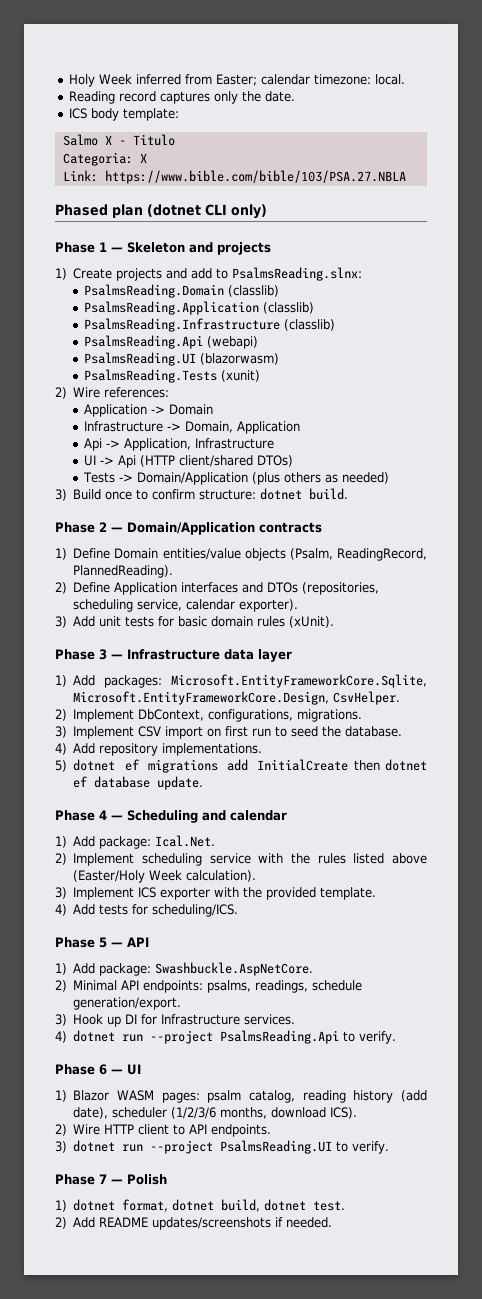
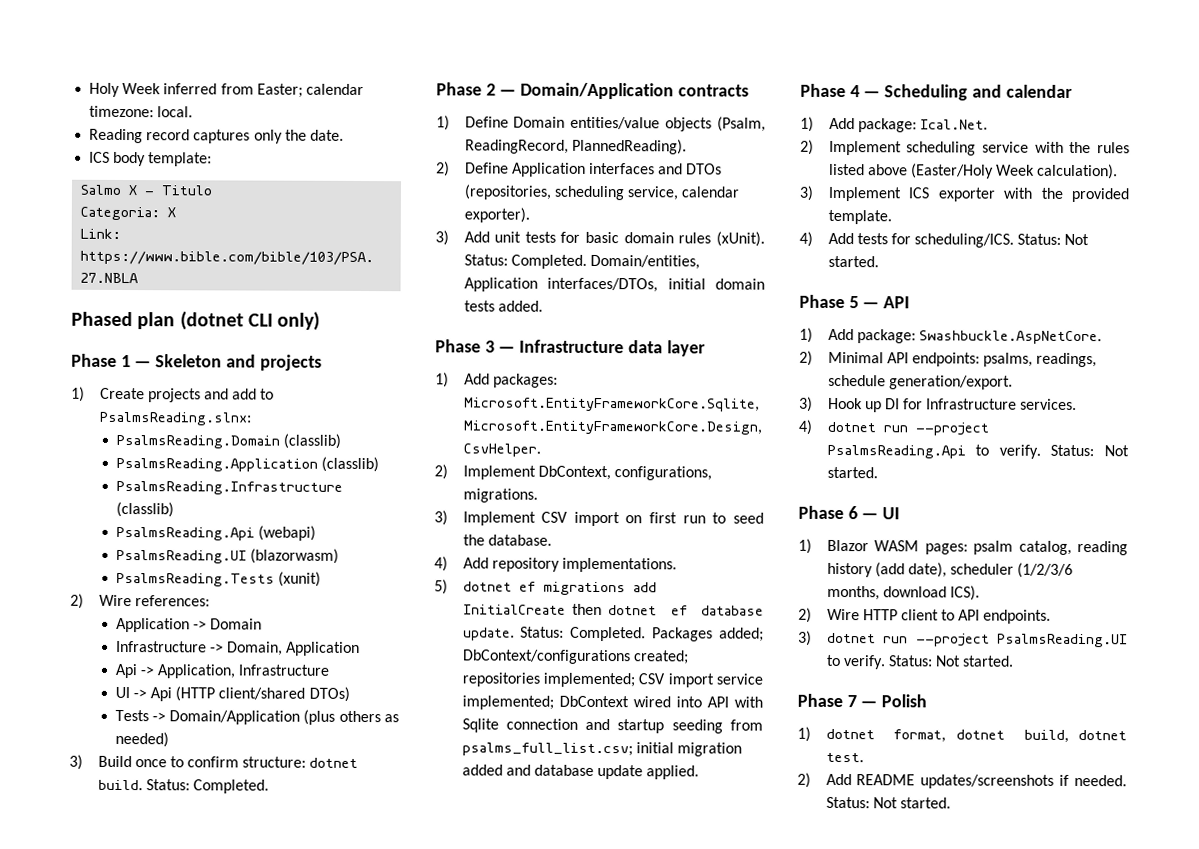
(349, 494) none -> [145,779,269,794] Status: Completed.
(335, 622) none -> [463,254,700,270] [463,277,765,293] [463,300,543,312] Status: Completed. Domain/entities, Application interfaces/DTOs, initial domain tests added.
(204, 783) none -> [520,626,764,642] [461,649,689,665] [461,672,763,688] [461,695,763,710] [461,718,763,734] [461,742,742,757] [461,764,700,780] Status: Completed. Packages added; DbContext/configurations created; repositories implemented; CSV import service implemented; DbContext wired into API with Sqlite connection and startup seeding from psalms_full_list.csv; initial migration added and database update applied.
(239, 910) none -> [1017,233,1090,246] [827,255,879,268] Status: Not started.
(397, 1037) none -> [1050,444,1129,457] [826,466,878,479] Status: Not started.
(390, 1147) none -> [887,655,1015,667] Status: Not started.
(333, 1222) none -> [825,796,951,809] Status: Not started.

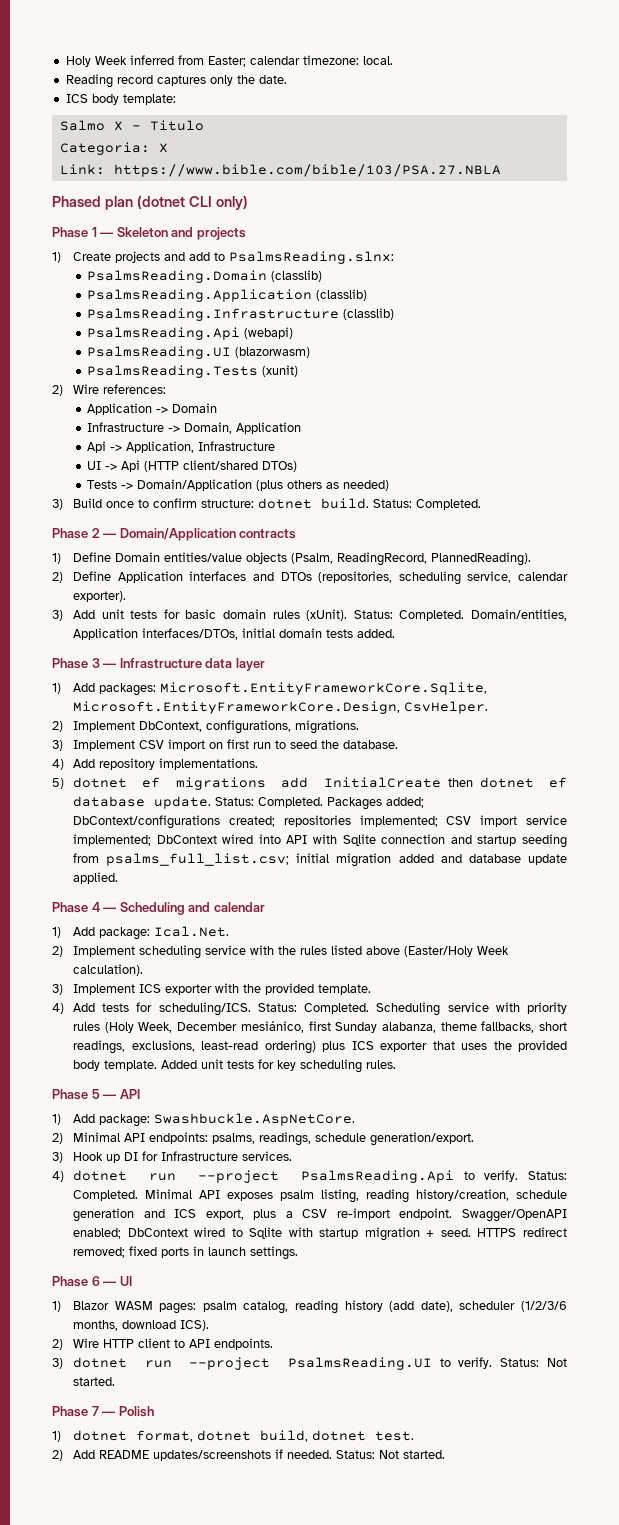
[1064,233,1090,246] [827,255,879,268] Not started. -> [304,1002,567,1016] [73,1021,567,1033] [73,1040,567,1054] [73,1059,397,1073] Completed. Scheduling service with priority rules (Holy Week, December mesiánico, first Sunday alabanza, theme fallbacks, short readings, exclusions, least-read ordering) plus ICS exporter that uses the provided body template. Added unit tests for key scheduling rules.
[1104,445,1129,457] [826,466,878,479] Not started. -> [73,1189,567,1203] [73,1208,568,1222] [73,1227,568,1241] [73,1246,299,1260] Completed. Minimal API exposes psalm listing, reading history/creation, schedule generation and ICS export, plus a CSV re-import endpoint. Swagger/OpenAPI enabled; DbContext wired to Sqlite with startup migration + seed. HTTPS redirect removed; fixed ports in launch settings.

